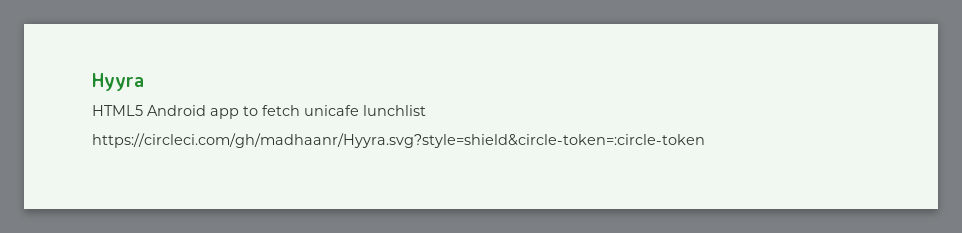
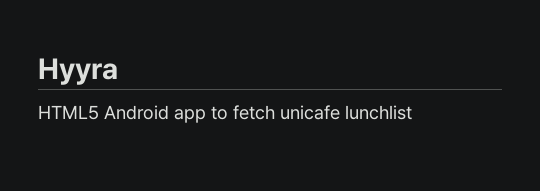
[92,133,705,148] // https://circleci.com/gh/madhaanr/Hyyra.svg?style=shield&circle-token=:circle-token -> (412, 112) none

